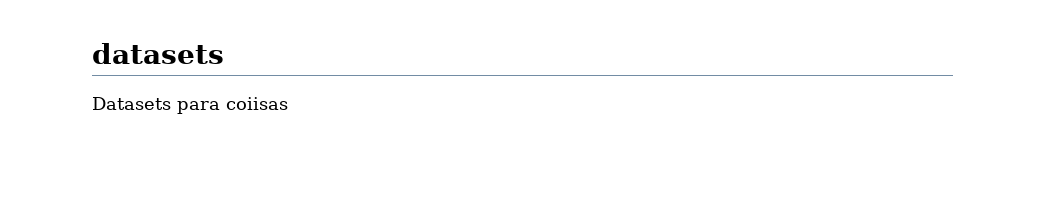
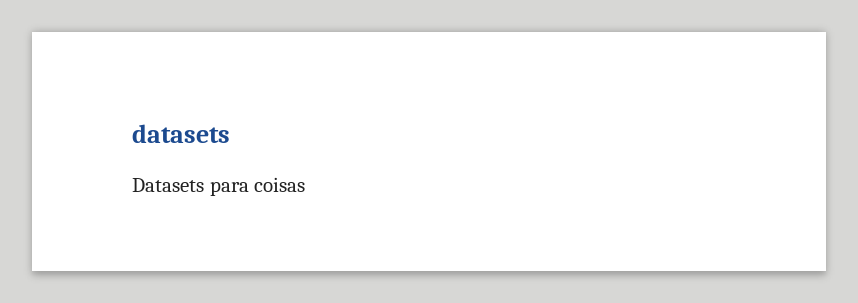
[226,97,288,110] coiisas -> [254,177,306,192] coisas

